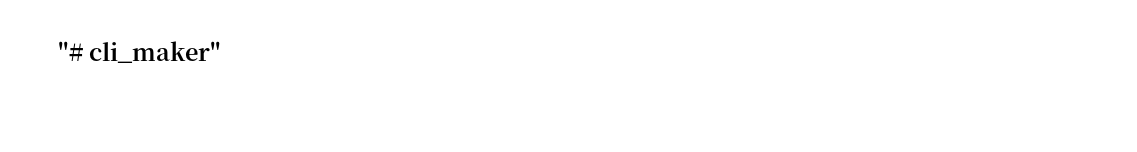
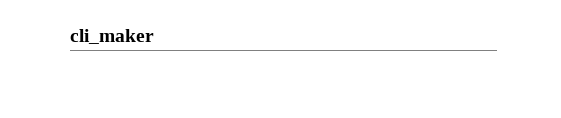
[58,41,222,63] "# cli_maker" -> [70,29,154,44] cli_maker

